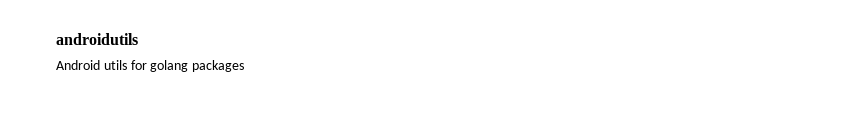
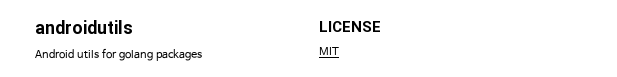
(245, 66) none -> [319,21,381,32] [319,47,339,55] // LICENSE // MIT

